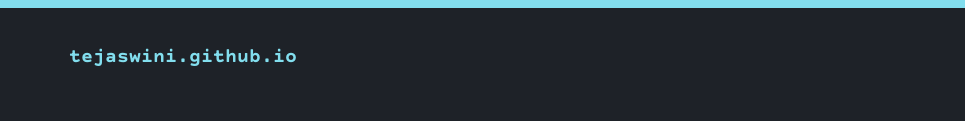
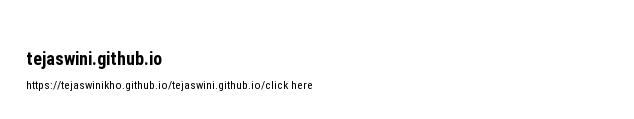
(297, 57) none -> [26,81,314,91] // https://tejaswinikho.github.io/tejaswini.github.io/click here

